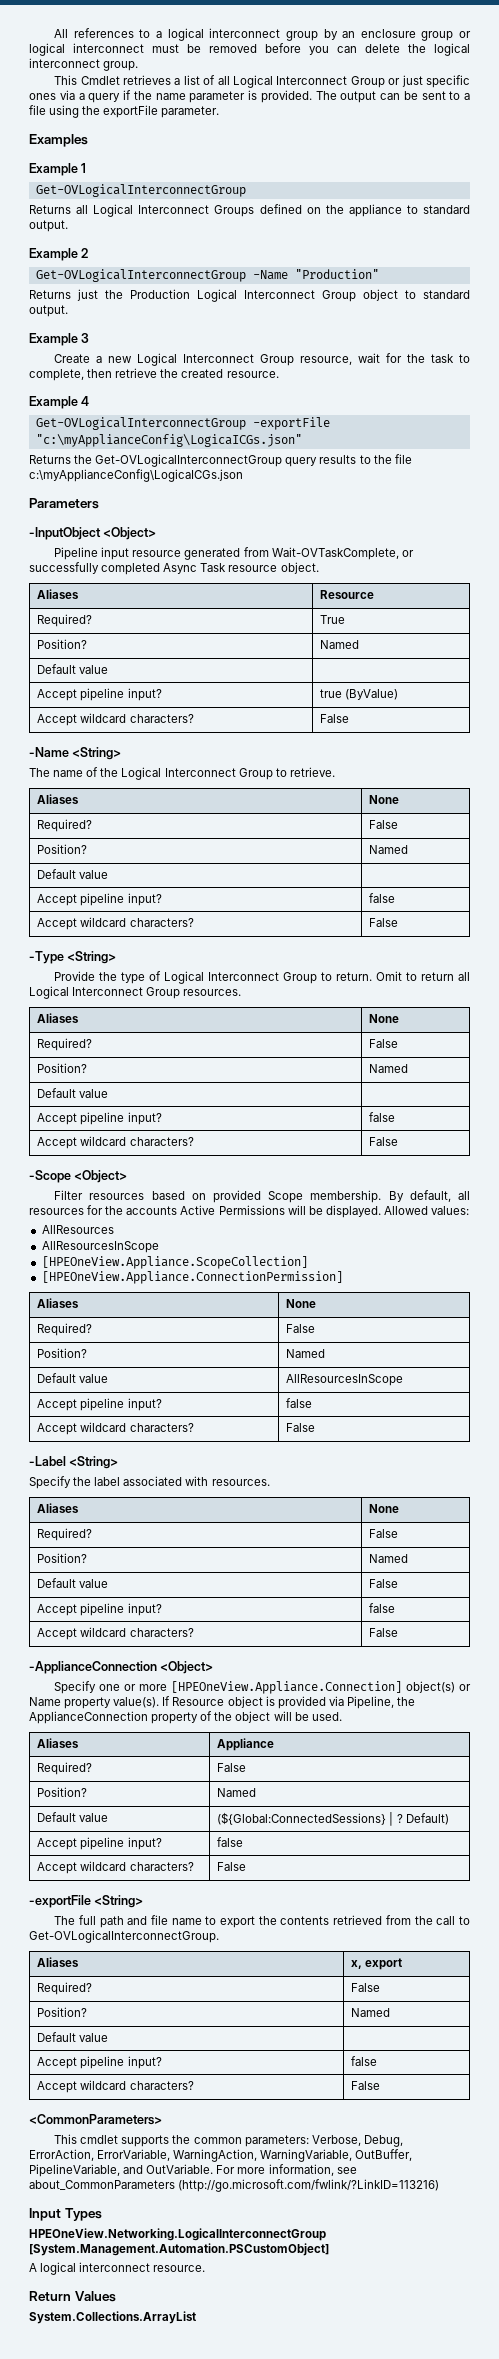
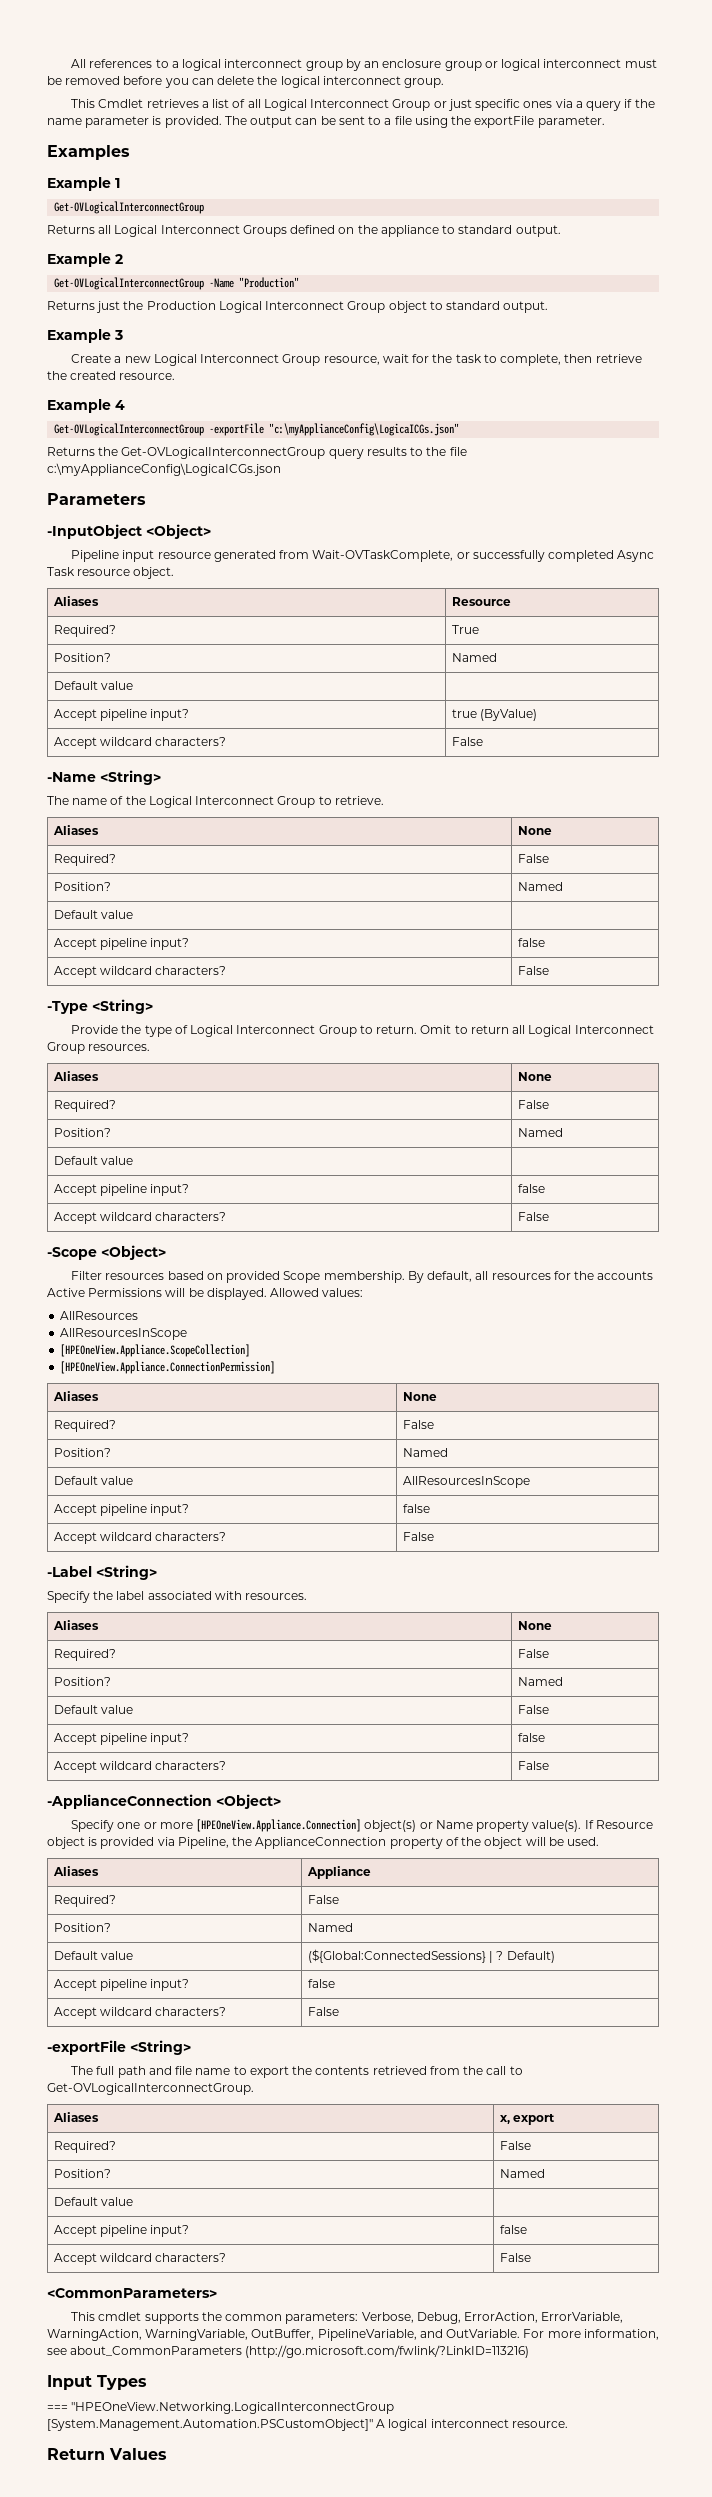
[29,2228,326,2241] [29,2243,329,2256] HPEOneView.Networking.LogicalInterconnectGroup [System.Management.Automation.PSCustomObject] // -> [47,2402,395,2414] [47,2419,373,2431] === "HPEOneView.Networking.LogicalInterconnectGroup [System.Management.Automation.PSCustomObject]"
[29,2311,196,2324] // System.Collections.ArrayList -> (167, 2454) none

